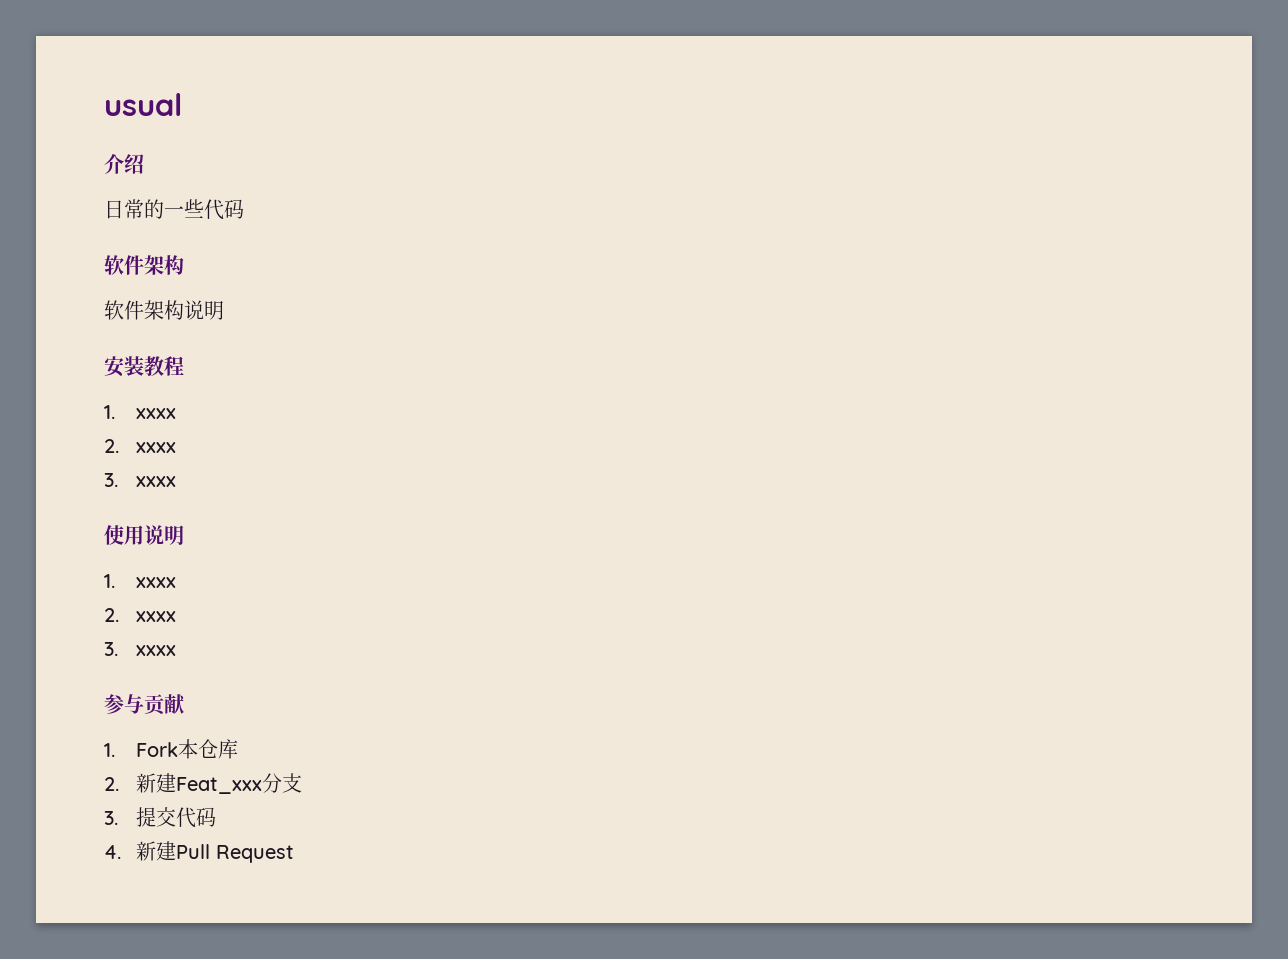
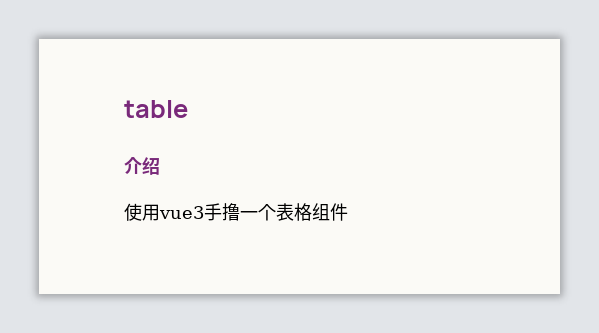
[104,93,182,116] usual -> [124,100,188,118] table
[104,199,244,220] [104,255,184,275] [104,300,224,320] [104,356,184,377] [104,405,176,419] [104,439,176,453] [104,473,176,487] [104,525,184,545] [104,574,176,588] [104,608,176,622] [104,642,176,656] [104,694,185,716] [104,739,238,759] [104,773,302,794] [104,807,216,828] [104,841,294,863] 日常的一些代码 // 软件架构 // 软件架构说明 // 安装教程 // 1. xxxx // 2. xxxx // 3. xxxx // 使用说明 // 1. xxxx // 2. xxxx // 3. xxxx // 参与贡献 // 1. Fork本仓库 // 2.新建Feat_xxx分支 // 3.提交代码 // 4.新建Pull Request -> [124,203,348,221] 使用vue3手撸一个表格组件

